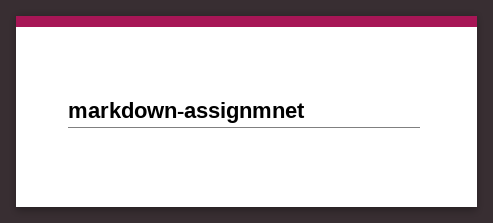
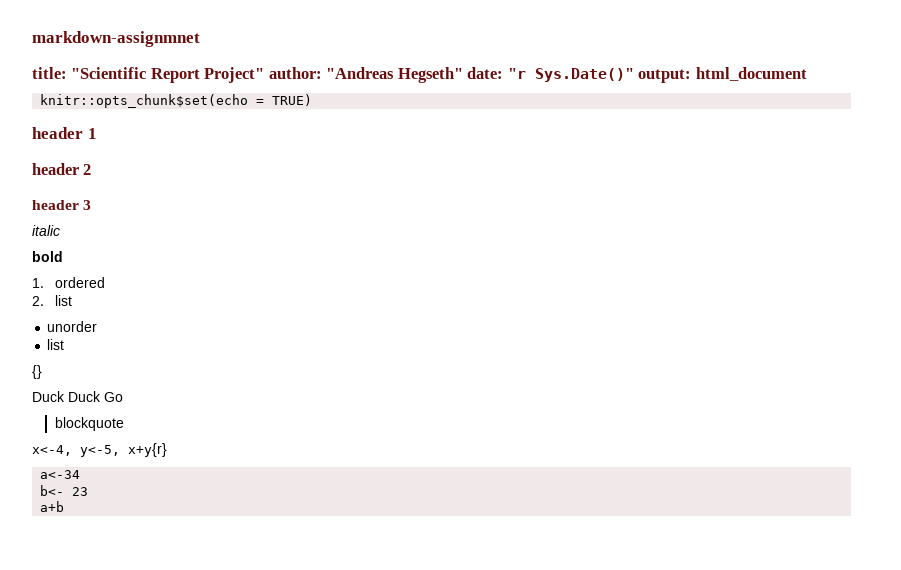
(305, 112) none -> [32,67,807,83] [40,94,313,108] [32,127,97,139] [32,163,92,175] [32,200,92,210] [32,225,60,236] [32,251,63,262] [32,277,105,288] [32,295,72,306] [47,321,98,332] [47,339,65,350] [32,365,42,379] [32,391,123,402] [54,417,124,431] [32,443,167,457] [40,470,81,479] [40,485,89,496] [40,501,65,512] // title: "Scientific Report Project" author: "Andreas Hegseth" date: "r Sys.Date()" output: html_document // knitr::opts_chunk$set(echo = TRUE) // header 1 // header 2 // header 3 // italic // bold // 1. ordered // 2. list // unorder // list // {} // Duck Duck Go // blockquote // x<-4, y<-5, x+y{r} // a<-34 // b<- 23 // a+b

